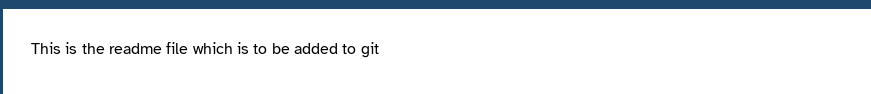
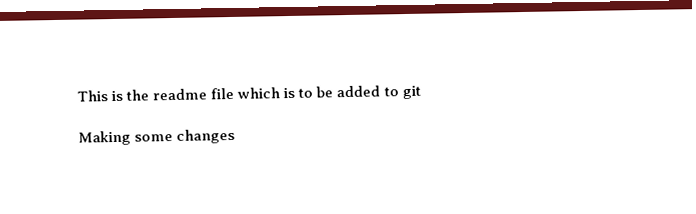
(379, 50) none -> [78,128,236,146] // Making some changes

